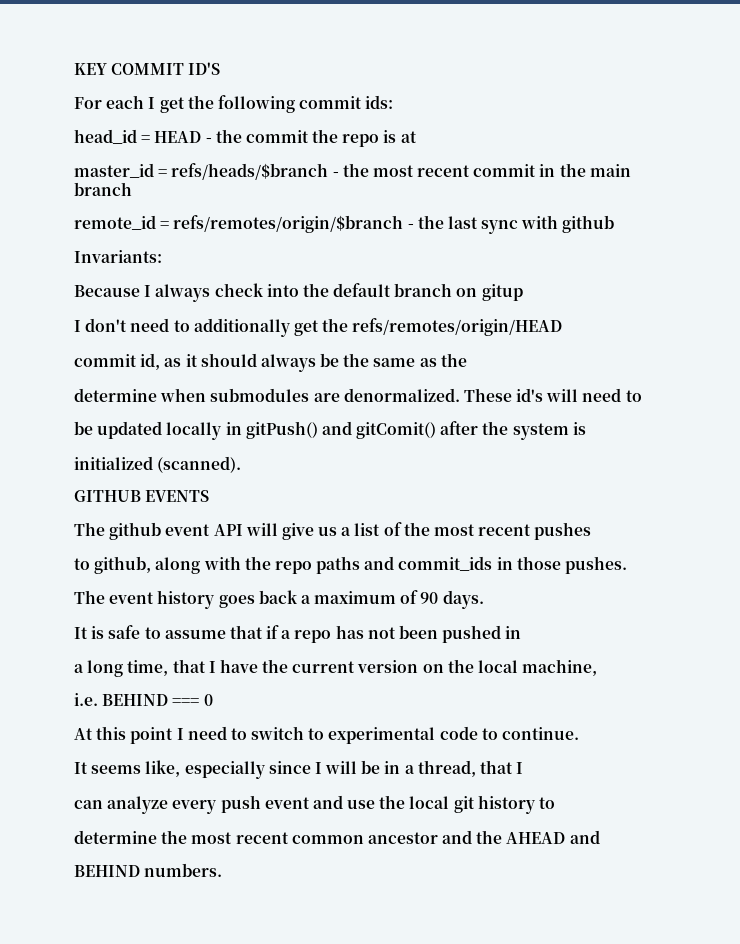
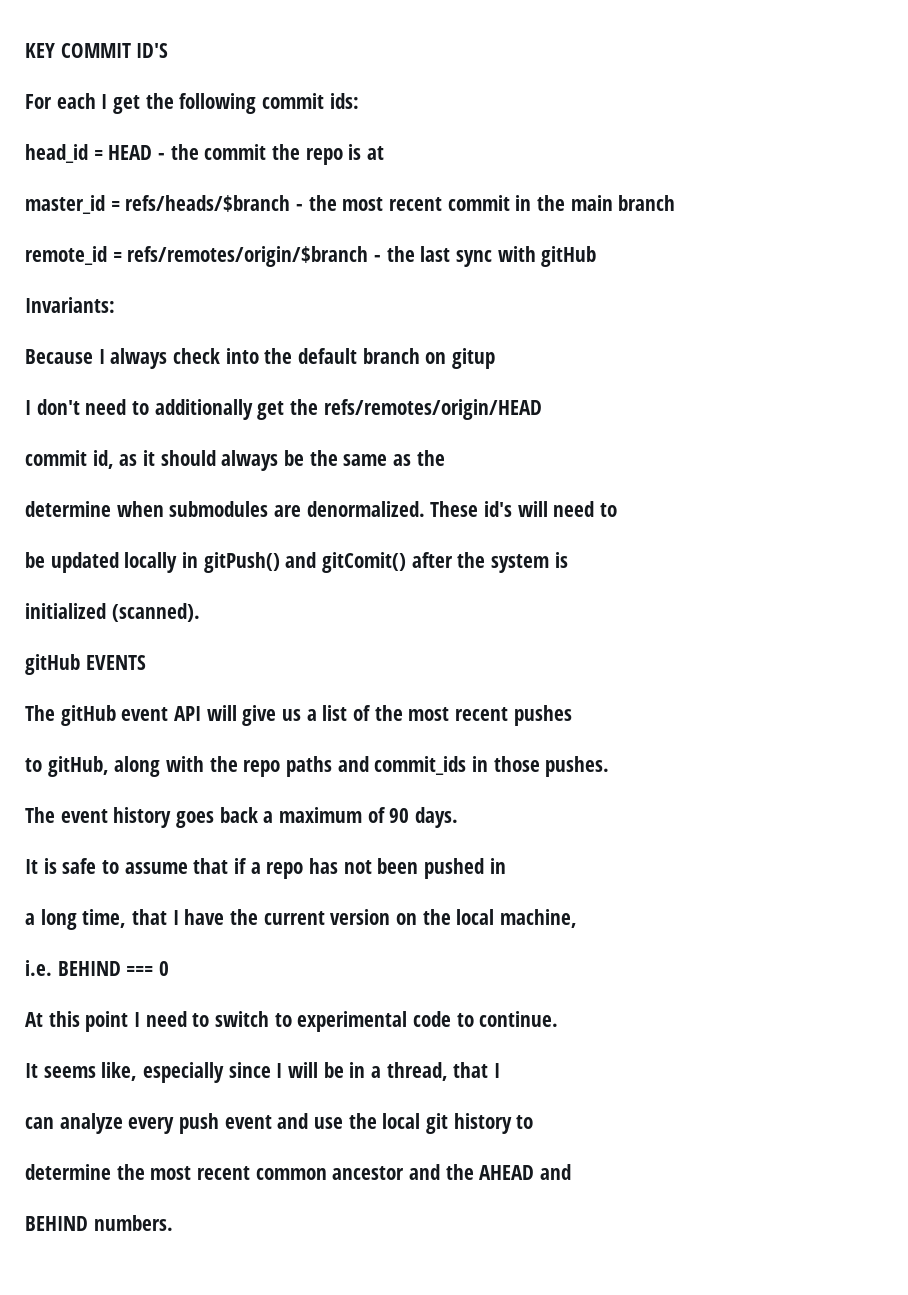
[562,215,615,233] github -> [541,246,597,267] gitHub
[74,490,141,502] GITHUB -> [25,654,80,675] gitHub
[109,522,162,540] github -> [60,705,116,726] gitHub
[94,556,152,574] github, -> [47,756,109,777] gitHub,

